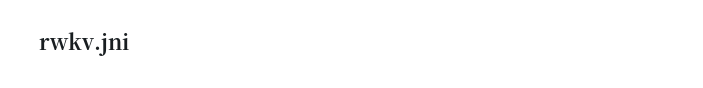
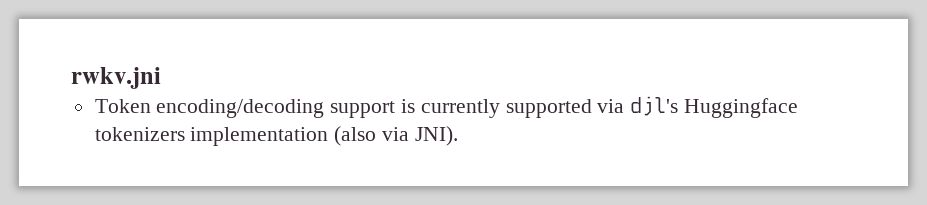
(129, 44) none -> [94,96,799,118] [94,126,458,146] // Token encoding/decoding support is currently supported via djl's Huggingface tokenizers implementation (also via JNI).

